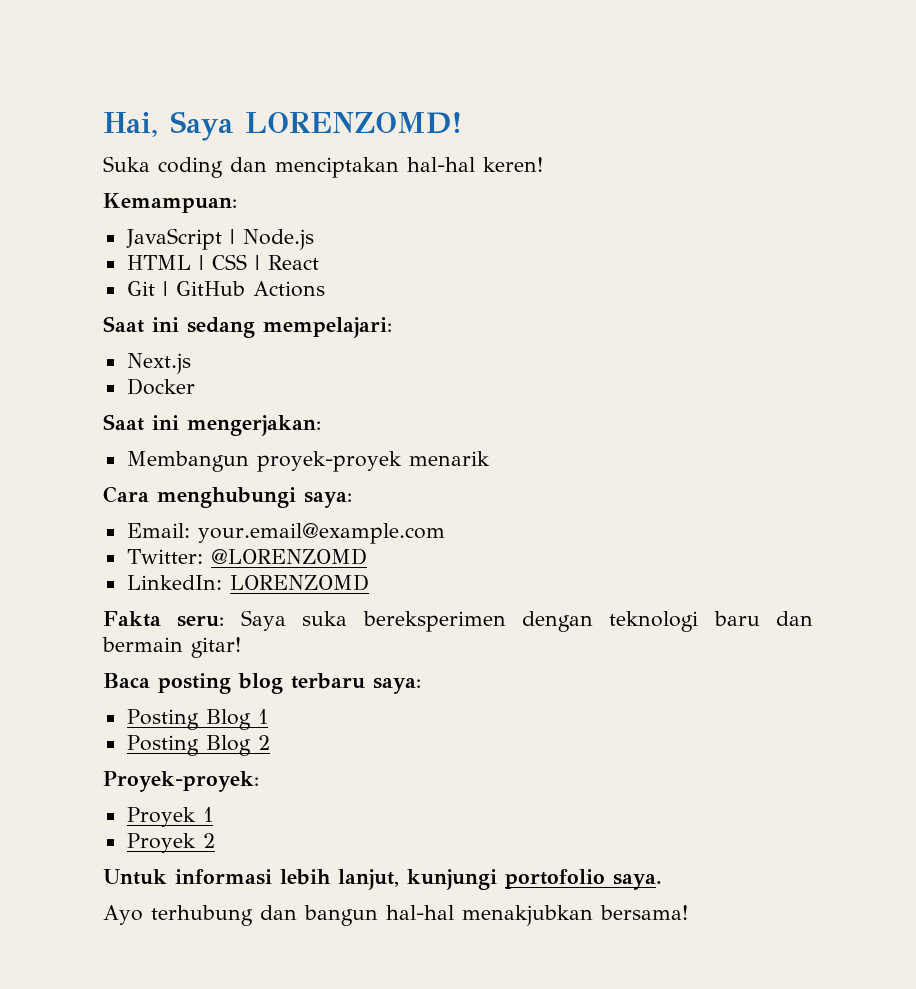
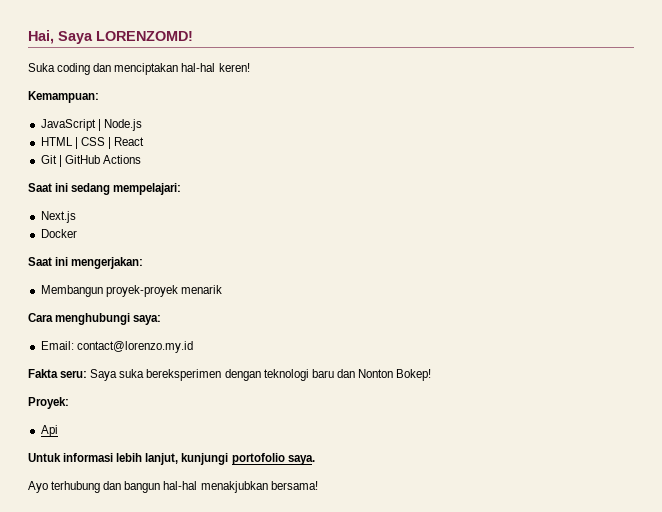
[197,523,445,544] [126,548,367,565] [126,574,369,591] your.email@example.com // Twitter: @LORENZOMD // LinkedIn: LORENZOMD -> [76,341,193,353] contact@lorenzo.my.id
[102,637,241,658] [103,673,421,694] [126,709,268,730] [126,735,270,756] [103,771,259,792] [126,807,213,827] [126,833,215,853] bermain gitar! // Baca posting blog terbaru saya: // Posting Blog 1 // Posting Blog 2 // Proyek-proyek: // Proyek 1 // Proyek 2 -> [357,369,432,381] [28,397,69,409] [40,425,58,437] Nonton Bokep! // Proyek: // Api

